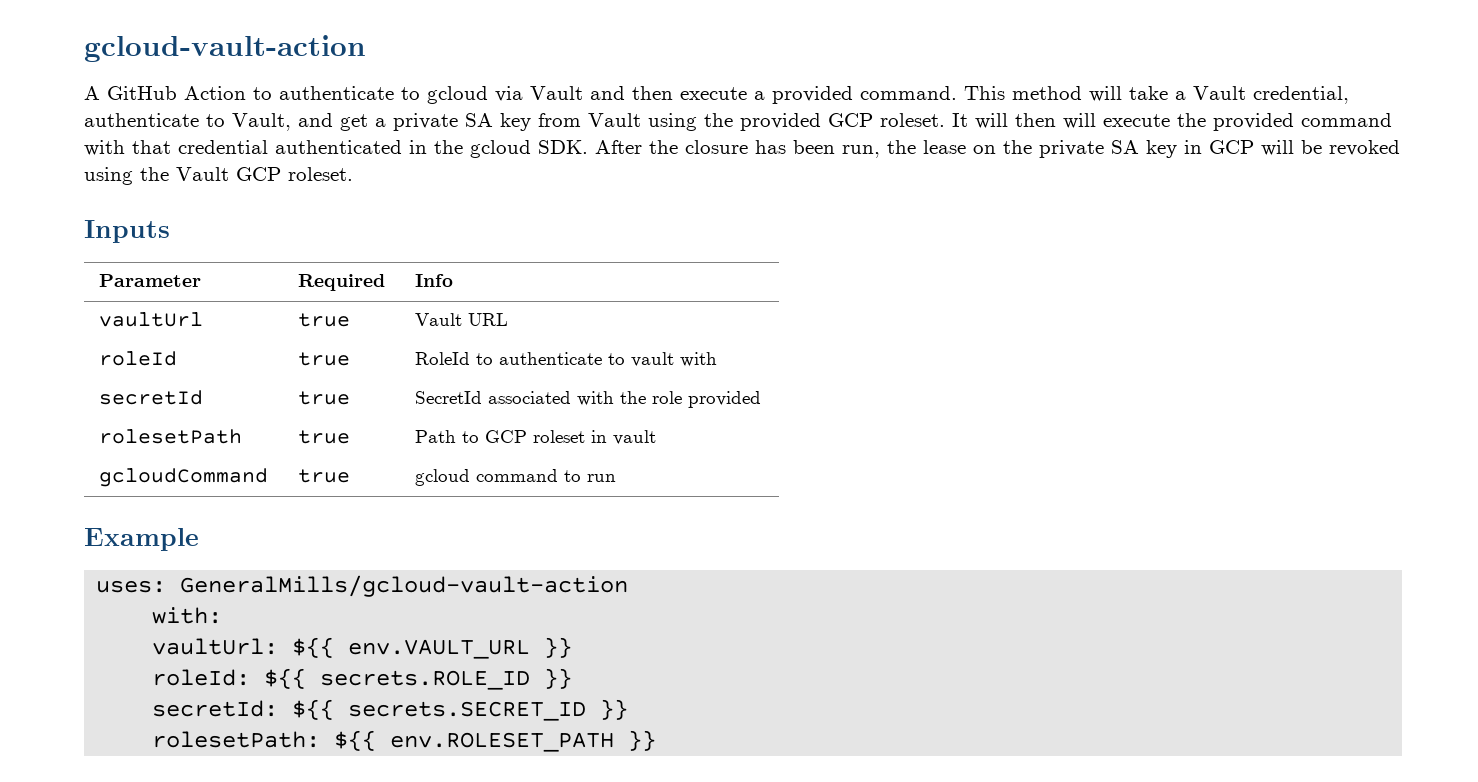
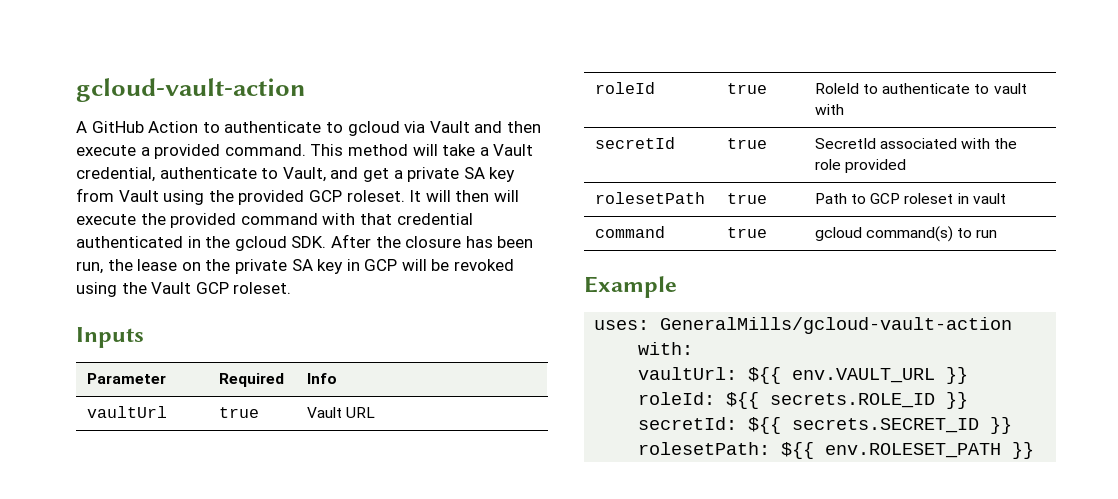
[98,468,268,487] gcloudCommand -> [594,226,665,238] command
[475,469,558,482] command -> [866,226,954,242] command(s)

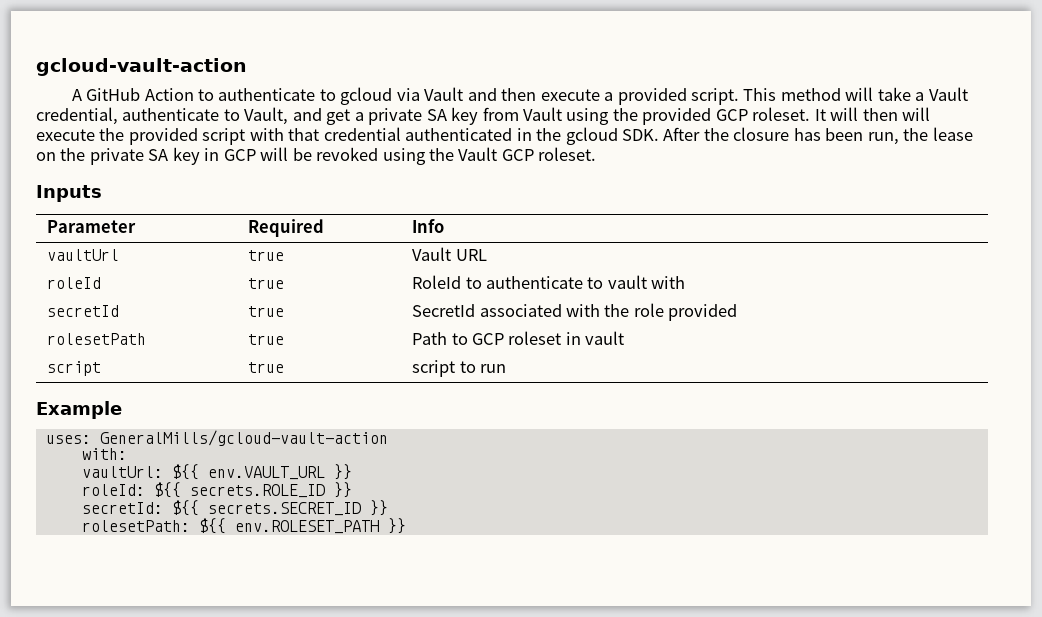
[224,144,306,156] command. -> [690,88,739,105] script.
[240,213,318,225] command -> [202,128,246,145] script
[594,226,665,238] [726,227,767,238] [814,226,954,242] command | true | gcloud command(s) -> [47,361,102,376] [248,362,285,373] [412,360,456,377] script | true | script

